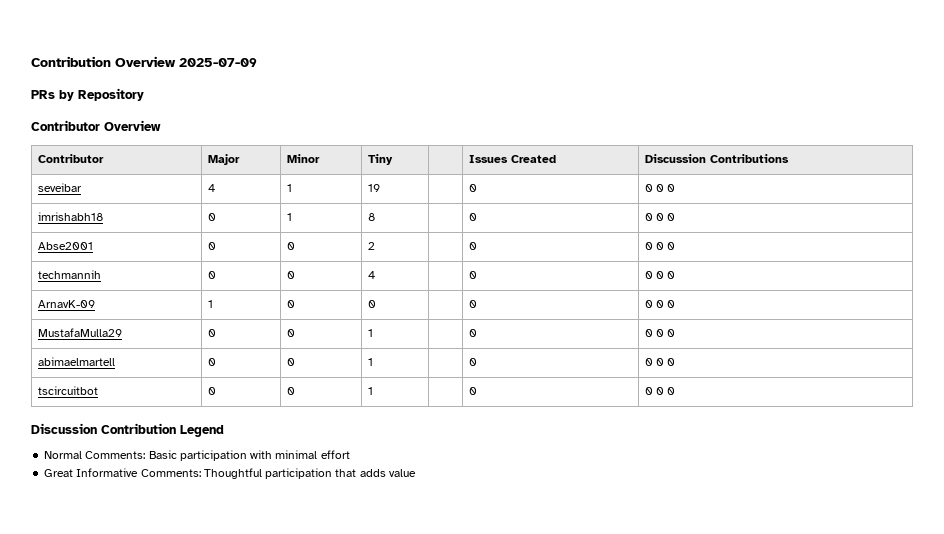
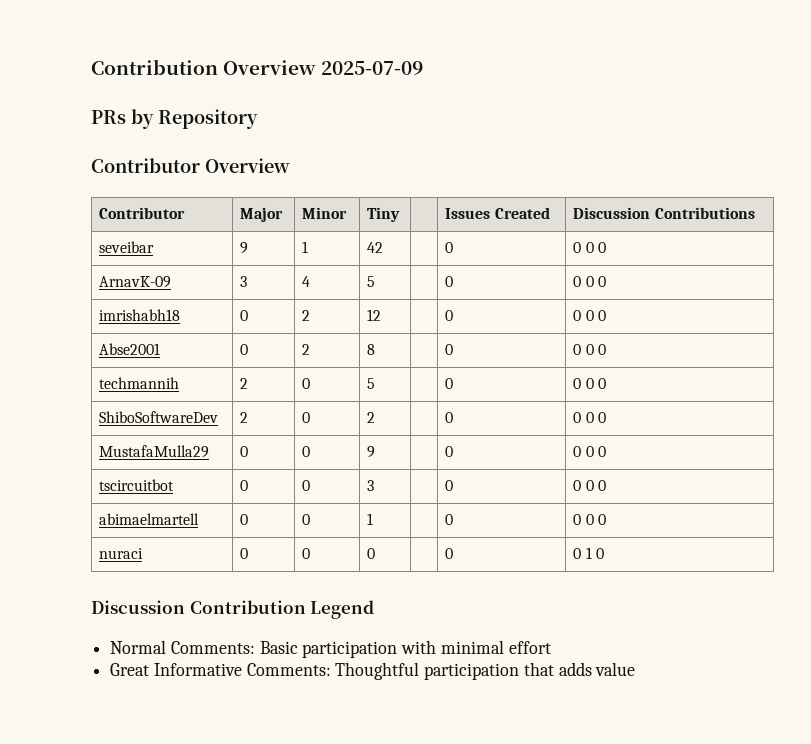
[207,184,215,192] [286,184,292,192] [367,184,380,192] 4 | 1 | 19 -> [240,242,249,254] [302,241,309,253] [367,242,384,253] [445,242,454,253] [573,242,607,253] [99,276,172,288] [240,276,248,287] [302,276,311,287] [367,276,376,287] 9 | 1 | 42 | | 0 | 0 0 0 // ArnavK-09 | 3 | 4 | 5
[286,213,292,221] [367,213,375,221] 1 | 8 -> [302,310,311,321] [367,309,382,321] 2 | 12
[286,242,295,250] [367,242,375,250] 0 | 2 -> [302,344,311,355] [367,344,376,355] 2 | 8
[207,271,216,279] [286,271,295,279] [367,271,375,279] [468,271,477,279] [644,271,676,279] [37,300,95,308] [207,300,213,308] [286,300,295,308] [367,300,376,308] 0 | 0 | 4 | | 0 | 0 0 0 // ArnavK-09 | 1 | 0 | 0 -> [240,378,249,389] [302,378,311,389] [367,378,376,389] [445,378,454,389] [573,378,607,389] [99,411,219,423] [240,412,249,423] [302,412,311,423] [367,412,376,423] 2 | 0 | 5 | | 0 | 0 0 0 // ShiboSoftwareDev | 2 | 0 | 2
[367,329,373,337] 1 -> [367,446,376,458] [445,446,454,457] [573,446,607,457] [99,479,175,491] [240,480,249,491] [302,480,311,491] [367,480,375,491] 9 | | 0 | 0 0 0 // tscircuitbot | 0 | 0 | 3
[37,386,98,395] [207,387,216,395] [286,387,295,395] [367,387,373,395] [468,387,477,395] [644,387,665,395] tscircuitbot | 0 | 0 | 1 | | 0 | 0 0 -> [99,548,144,559] [240,548,249,559] [302,548,311,559] [367,548,376,559] [445,548,454,559] [573,547,592,559] nuraci | 0 | 0 | 0 | | 0 | 0 1

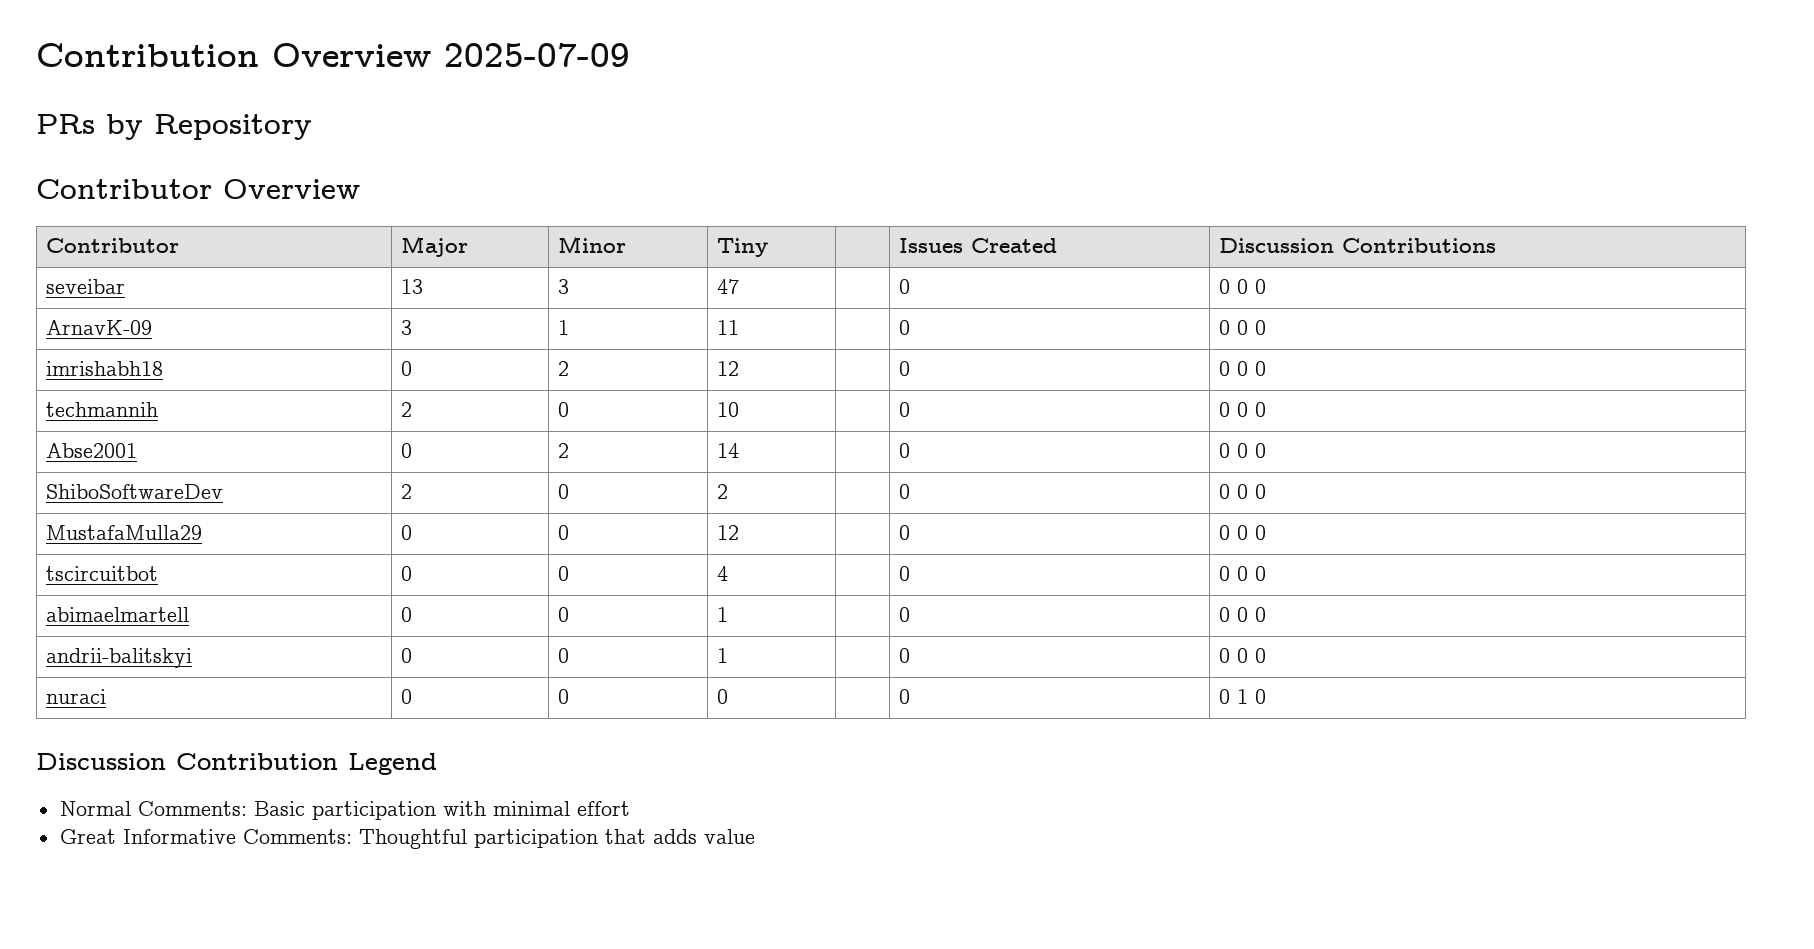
[240,242,249,254] [302,241,309,253] [367,242,384,253] 9 | 1 | 42 -> [400,279,423,294] [557,279,569,294] [716,279,739,294] 13 | 3 | 47
[302,276,311,287] [367,276,376,287] 4 | 5 -> [557,320,569,335] [716,320,739,335] 1 | 11
[99,343,161,355] [240,344,249,355] [302,344,311,355] [367,344,376,355] [445,344,454,355] [573,344,607,355] [99,377,180,389] [240,378,249,389] [302,378,311,389] [367,378,376,389] Abse2001 | 0 | 2 | 8 | | 0 | 0 0 0 // techmannih | 2 | 0 | 5 -> [45,402,158,417] [400,402,412,417] [557,402,569,417] [716,402,739,417] [898,402,910,417] [1218,402,1266,417] [45,443,137,458] [400,443,412,458] [557,443,569,458] [716,443,739,458] techmannih | 2 | 0 | 10 | | 0 | 0 0 0 // Abse2001 | 0 | 2 | 14
[367,446,376,458] 9 -> [716,525,739,540] 12
[367,480,375,491] 3 -> [716,566,728,581] 4
(607, 519) none -> [45,648,192,668] [400,648,412,663] [557,648,569,663] [716,648,728,663] [898,648,910,663] [1218,648,1266,663] // andrii-balitskyi | 0 | 0 | 1 | | 0 | 0 0 0

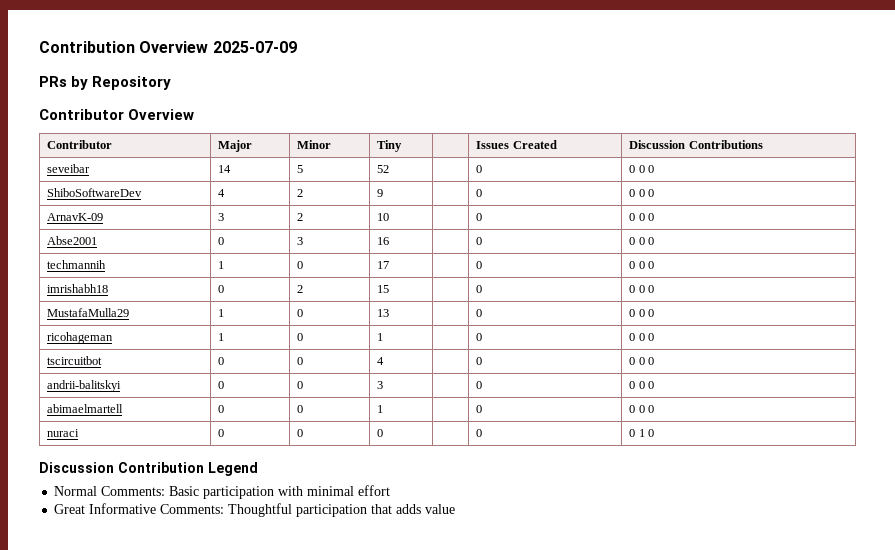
[400,279,423,294] [557,279,569,294] [716,279,739,294] 13 | 3 | 47 -> [218,165,232,173] [297,165,304,173] [377,165,390,173] [476,165,483,173] [629,165,654,173] [47,188,143,197] [218,189,226,197] [297,189,304,197] [377,189,384,197] 14 | 5 | 52 | | 0 | 0 0 0 // ShiboSoftwareDev | 4 | 2 | 9
[557,320,569,335] [716,320,739,335] | 1 | 11 -> [297,213,304,221] [377,213,390,221] [476,213,483,221] [629,213,654,221] [47,236,98,245] [218,237,225,245] [297,237,304,245] [377,237,390,245] [476,237,483,245] [629,237,654,245] [47,260,107,269] [218,261,225,269] [297,261,304,269] [377,261,390,269] | 2 | 10 | | 0 | 0 0 0 // Abse2001 | 0 | 3 | 16 | | 0 | 0 0 0 // techmannih | 1 | 0 | 17
[716,361,739,376] [898,361,910,376] [1218,361,1266,376] [45,402,158,417] [400,402,412,417] [557,402,569,417] [716,402,739,417] [898,402,910,417] [1218,402,1266,417] [45,443,137,458] [400,443,412,458] [557,443,569,458] [716,443,739,458] [898,443,910,458] [1218,443,1266,458] [45,484,223,499] [400,484,412,499] [557,484,569,499] [716,484,728,499] 12 | | 0 | 0 0 0 // techmannih | 2 | 0 | 10 | | 0 | 0 0 0 // Abse2001 | 0 | 2 | 14 | | 0 | 0 0 0 // ShiboSoftwareDev | 2 | 0 | 2 -> [377,285,390,293] 15
[400,525,412,540] [557,525,569,540] [716,525,739,540] | 0 | 0 | 12 -> [218,309,225,317] [297,309,304,317] [377,309,390,317] [476,309,483,317] [629,309,654,317] [47,332,114,344] [218,333,225,341] [297,333,304,341] [377,333,384,341] | 1 | 0 | 13 | | 0 | 0 0 0 // ricohageman | 1 | 0 | 1
[45,607,189,622] [400,607,412,622] [557,607,569,622] [716,607,728,622] [898,607,910,622] [1218,607,1266,622] [45,648,192,668] abimaelmartell | 0 | 0 | 1 | | 0 | 0 0 0 // andrii-balitskyi -> [47,380,122,392] [218,381,225,389] [297,381,304,389] [377,381,384,389] [476,381,483,389] [629,381,654,389] [47,404,124,413] andrii-balitskyi | 0 | 0 | 3 | | 0 | 0 0 0 // abimaelmartell

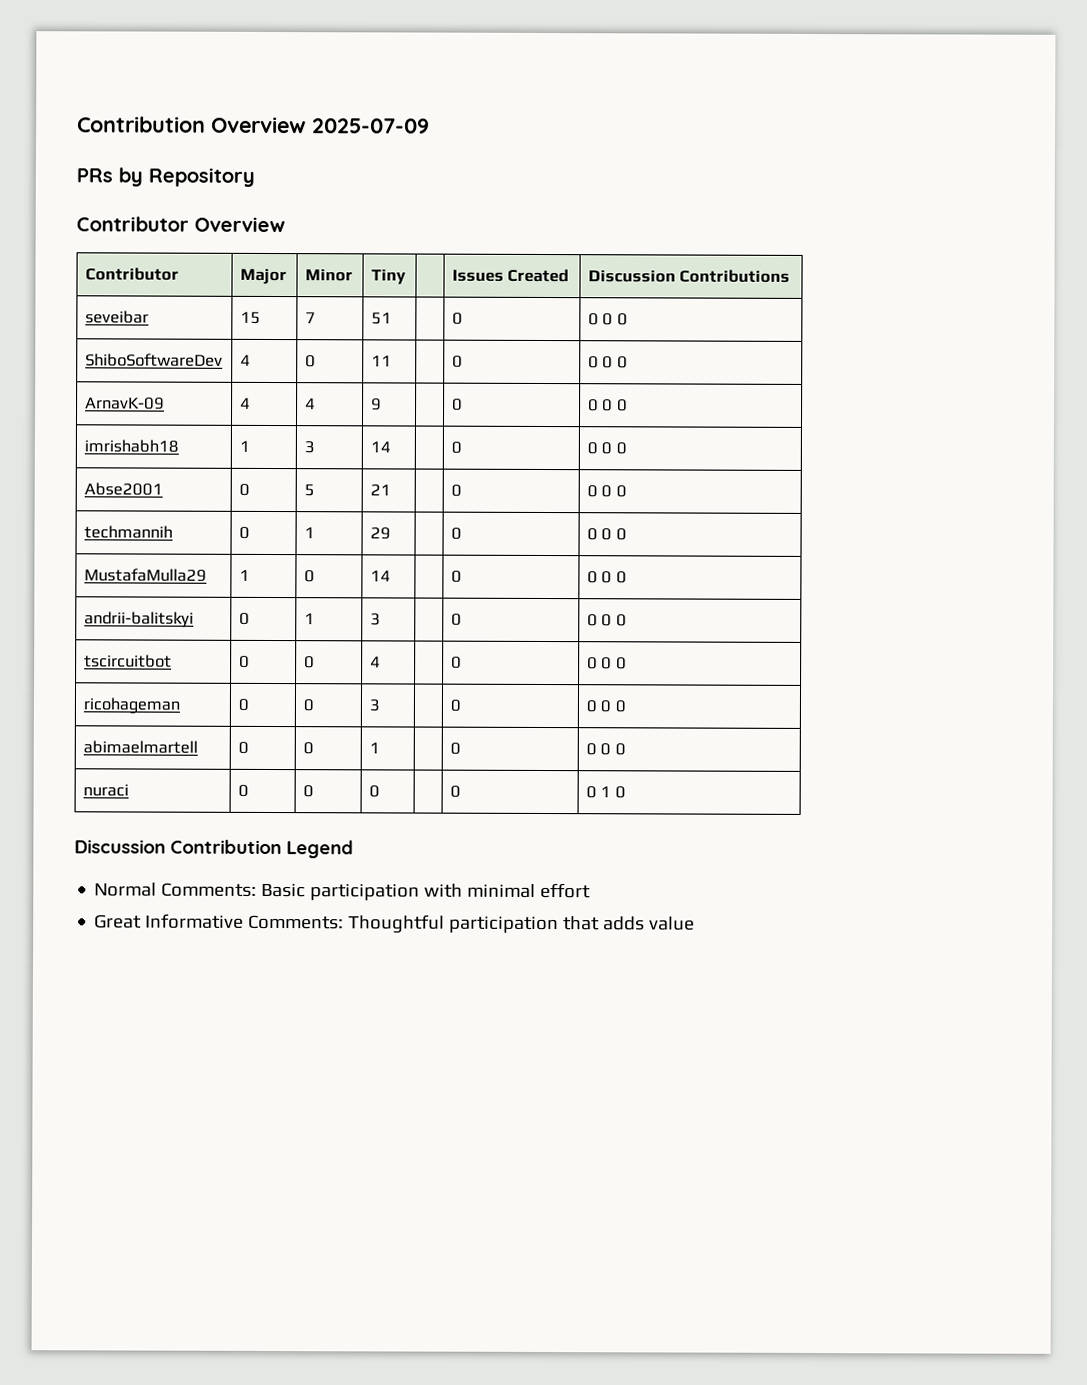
[218,165,232,173] [297,165,304,173] [377,165,390,173] 14 | 5 | 52 -> [239,311,261,324] [304,312,316,324] [370,312,392,325] 15 | 7 | 51
[297,189,304,197] 2 -> [304,355,316,368] [370,355,392,367] [451,355,463,368] [587,356,628,369] [84,397,165,410] [239,397,251,409] [304,398,316,410] 0 | 11 | | 0 | 0 0 0 // ArnavK-09 | 4 | 4
[47,213,104,221] [218,213,225,221] [297,213,304,221] [377,213,390,221] ArnavK-09 | 3 | 2 | 10 -> [83,439,179,453] [238,440,250,452] [303,441,315,454] [369,441,391,453] imrishabh18 | 1 | 3 | 14
[297,237,304,245] [377,237,390,245] 3 | 16 -> [303,484,315,497] [369,484,391,496] 5 | 21
[218,261,225,269] [297,261,304,269] [377,261,390,269] [476,261,483,269] [629,261,654,269] [47,284,109,293] [218,285,225,293] [297,285,304,293] [377,285,390,293] | 1 | 0 | 17 | | 0 | 0 0 0 // imrishabh18 | 0 | 2 | 15 -> [238,526,250,539] [303,527,315,539] [369,527,391,540] | 0 | 1 | 29
[377,309,390,317] [476,309,483,317] [629,309,654,317] [47,332,114,344] [218,333,225,341] [297,333,304,341] [377,333,384,341] 13 | | 0 | 0 0 0 // ricohageman | 1 | 0 | 1 -> [369,570,391,582] [450,570,462,583] [586,571,627,584] [83,611,194,628] [238,612,250,625] [303,613,315,625] [369,613,381,626] 14 | | 0 | 0 0 0 // andrii-balitskyi | 0 | 1 | 3
[47,380,122,392] andrii-balitskyi -> [82,697,180,714] ricohageman

